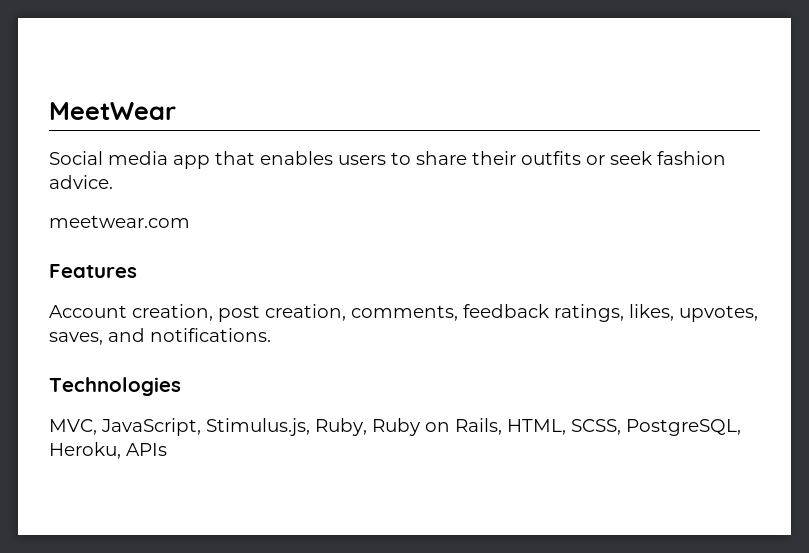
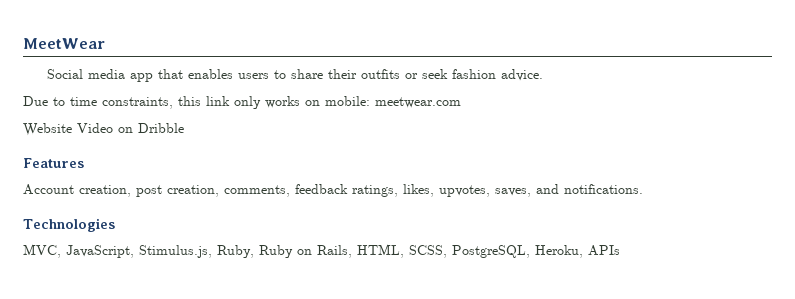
[49,215,190,228] meetwear.com -> [23,96,461,109] [23,123,184,136] Due to time constraints, this link only works on mobile: meetwear.com // Website Video on Dribble

